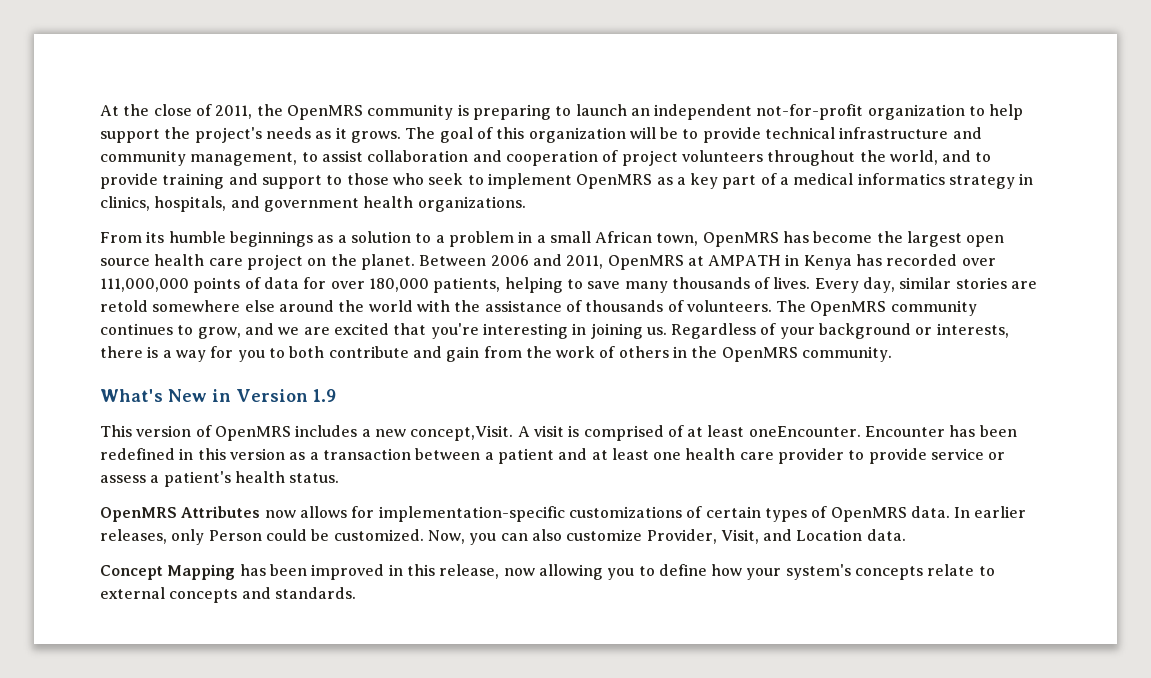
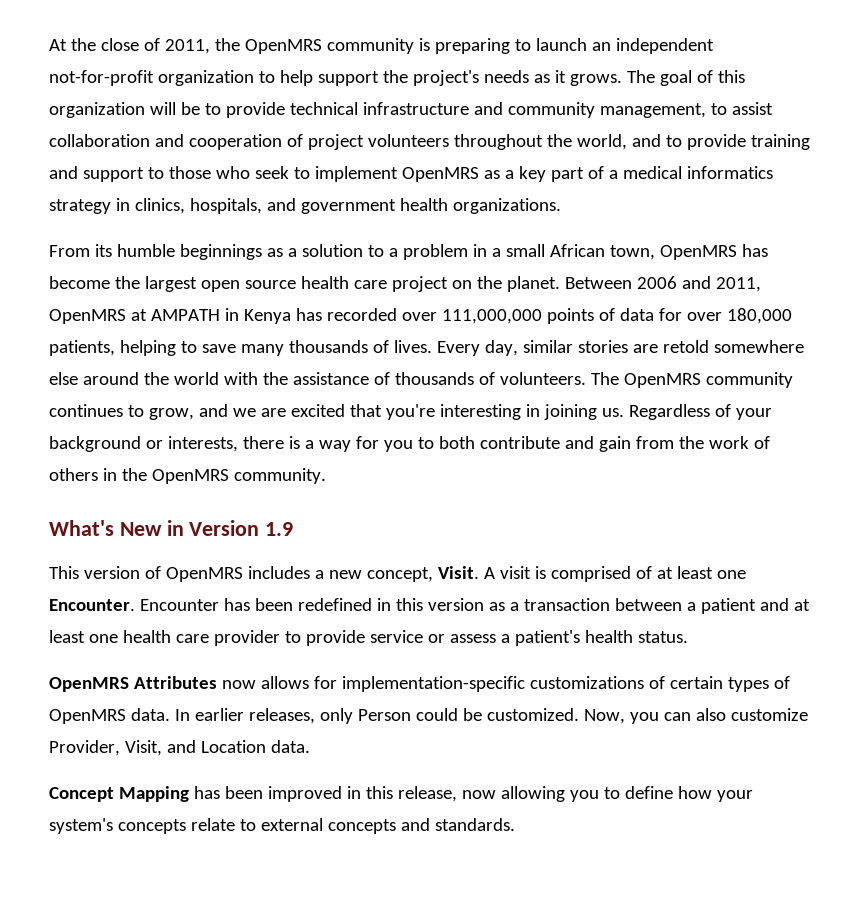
[410,425,514,441] concept,Visit. -> [366,566,479,582] concept, Visit.
[748,426,861,437] oneEncounter. -> [716,570,746,579] [49,599,135,611] one Encounter.

